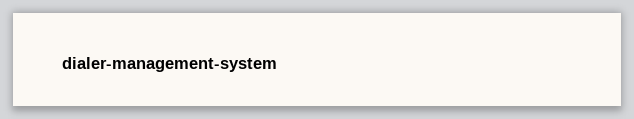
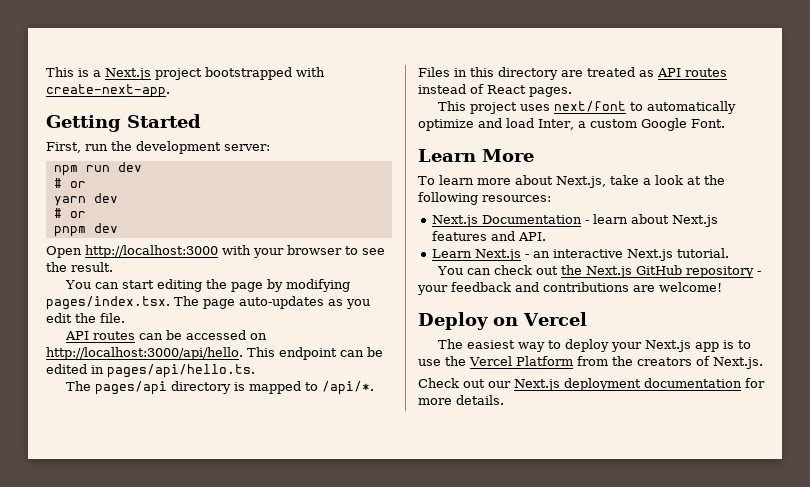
[62,57,277,72] dialer-management-system -> [46,67,325,80] [46,84,170,98] [46,114,201,132] [46,141,270,154] [53,162,142,176] [53,178,86,188] [53,193,118,206] [53,208,86,218] [53,223,118,237] [46,245,385,258] [46,262,113,272] [64,279,350,292] [46,296,370,310] [46,313,125,323] [64,330,267,340] [46,347,383,360] [46,364,255,378] [65,381,374,395] [418,67,727,80] [418,84,572,97] [437,101,736,114] [418,118,725,131] [418,149,534,162] [418,175,725,188] [418,192,551,205] [432,214,719,227] [432,231,547,241] [432,248,730,261] [436,265,761,278] [417,282,722,295] [418,312,587,330] [437,339,751,352] [418,356,763,369] [418,378,765,391] [418,395,504,405] This is a Next.js project bootstrapped with create-next-app. // Getting Started // First, run the development server: // npm run dev // # or // yarn dev // # or // pnpm dev // Open http://localhost:3000 with your browser to see the result. // You can start editing the page by modifying pages/index.tsx. The page auto-updates as you edit the file. // API routes can be accessed on http://localhost:3000/api/hello. This endpoint can be edited in pages/api/hello.ts. // The pages/api directory is mapped to /api/*. Files in this directory are treated as API routes instead of React pages. // This project uses next/font to automatically optimize and load Inter, a custom Google Font. // Learn More // To learn more about Next.js, take a look at the following resources: // Next.js Documentation - learn about Next.js features and API. // Learn Next.js - an interactive Next.js tutorial. // You can check out the Next.js GitHub repository - your feedback and contributions are welcome! // Deploy on Vercel // The easiest way to deploy your Next.js app is to use the Vercel Platform from the creators of Next.js. // Check out our Next.js deployment documentation for more details.

